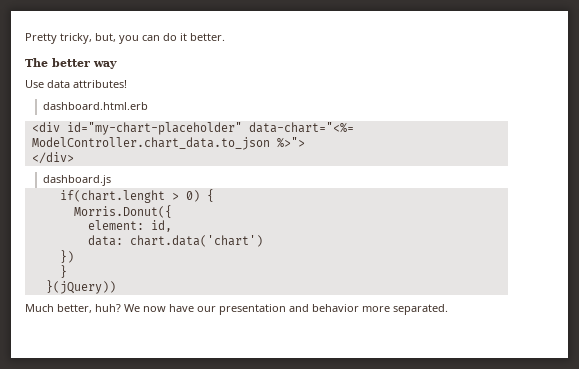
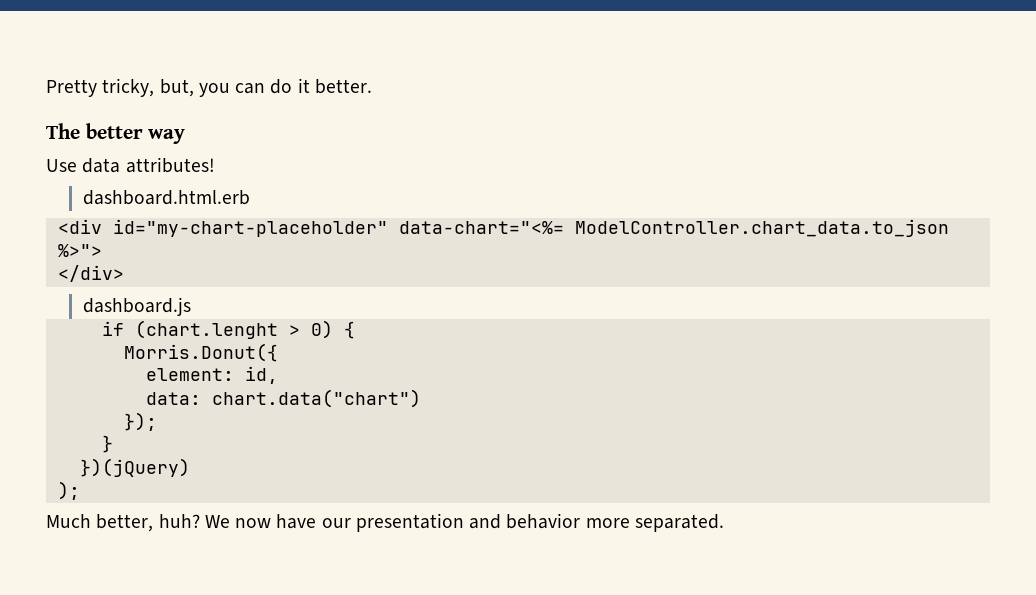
[59,190,165,203] if(chart.lenght -> [101,320,278,339] if (chart.lenght
[129,235,263,247] [59,250,74,263] chart.data('chart') // }) -> [211,389,421,408] [123,412,157,431] chart.data("chart") // });
[45,280,116,294] }(jQuery)) -> [79,458,190,477] [57,481,80,500] })(jQuery) // );

